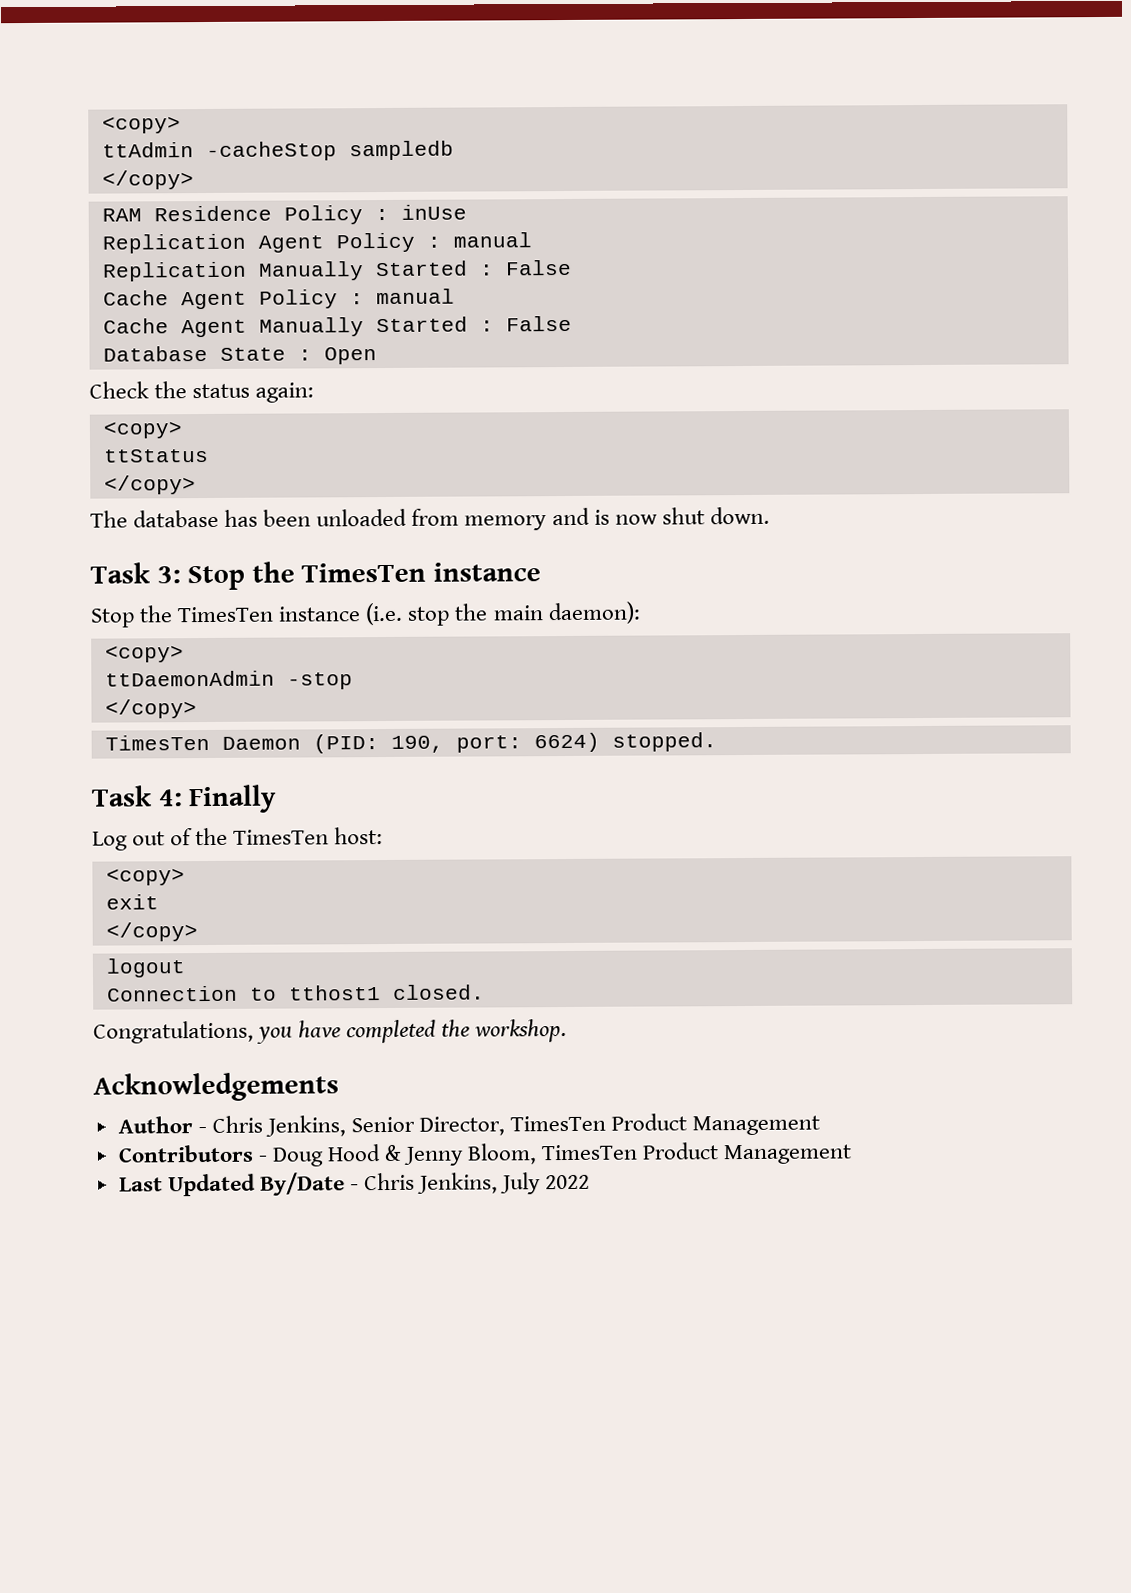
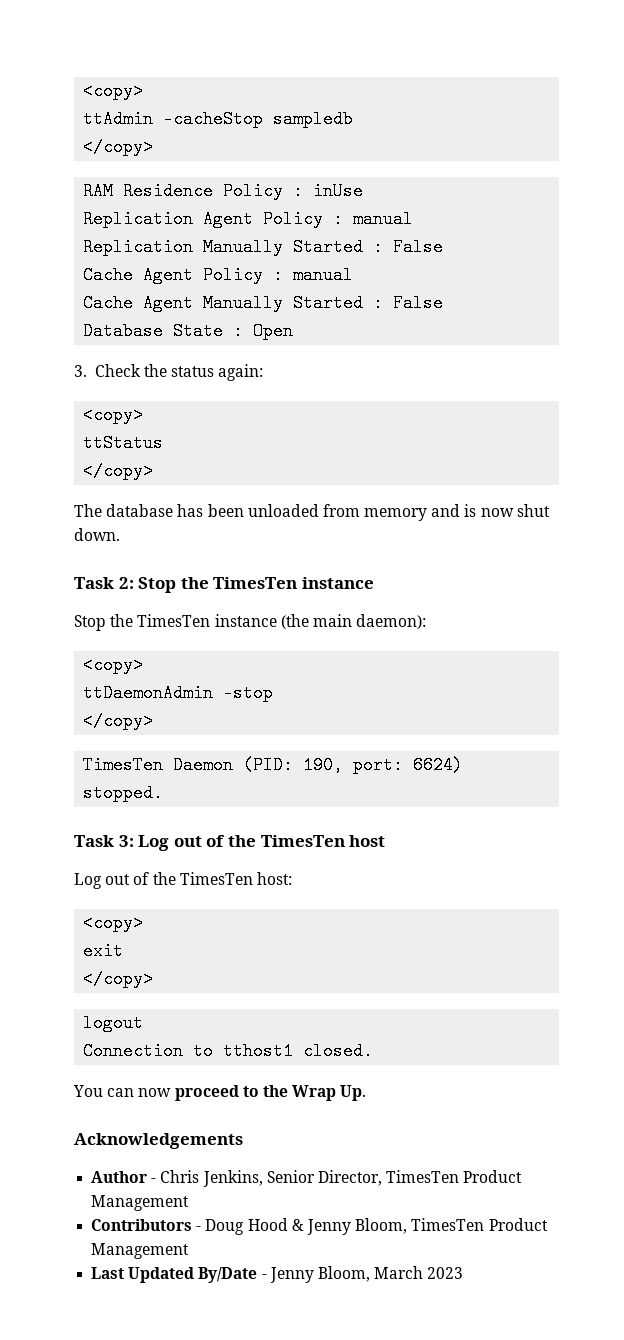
(377, 356) none -> [74,365,87,377] 3.
[156,566,181,584] 3: -> [118,577,134,589] 2:
[365,602,489,626] (i.e. stop the -> [280,614,309,629] (the
[157,784,278,814] 4: Finally -> [118,835,386,851] 3: Log out of the TimesTen host
[93,1018,568,1044] Congratulations, you have completed the workshop. -> [73,1085,367,1101] You can now proceed to the Wrap Up.
[364,1172,591,1195] Chris Jenkins, July 2022 -> [269,1266,464,1283] Jenny Bloom, March 2023

